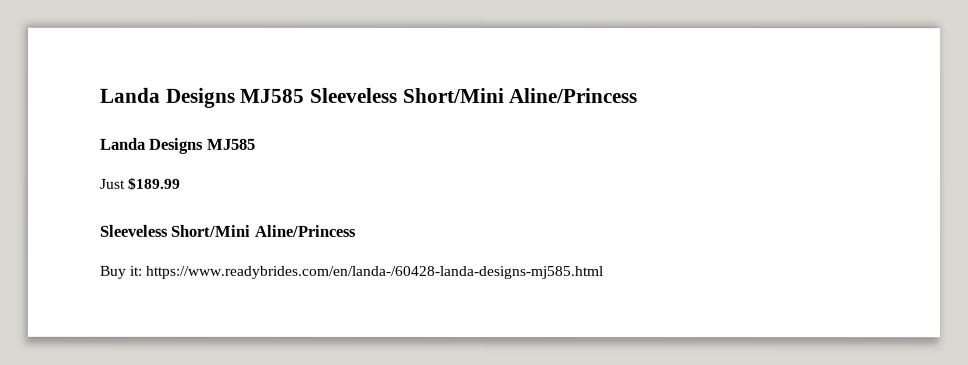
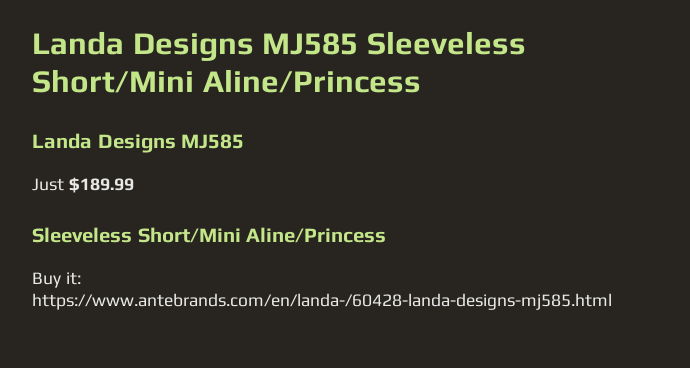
[145,265,604,280] https://www.readybrides.com/en/landa-/60428-landa-designs-mj585.html -> [32,293,612,310] https://www.antebrands.com/en/landa-/60428-landa-designs-mj585.html

